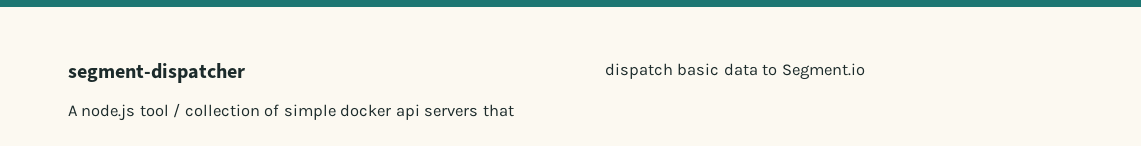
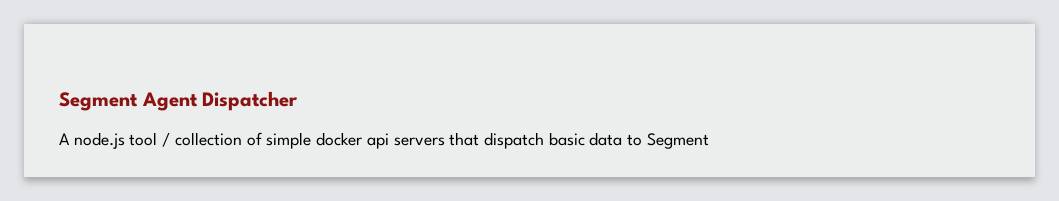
[68,63,245,83] segment-dispatcher -> [59,91,299,111] Segment Agent Dispatcher
[781,63,865,80] Segment.io -> [646,133,709,149] Segment

